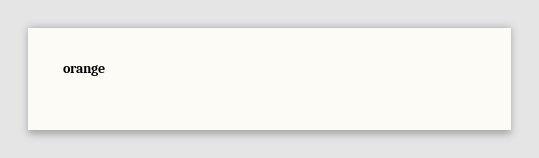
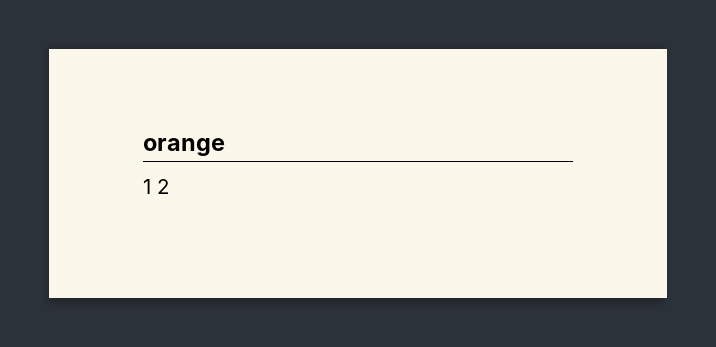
(105, 70) none -> [143,179,170,194] // 1 2

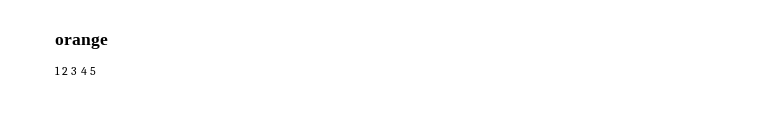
(170, 186) none -> [71,67,96,75] 3 4 5

